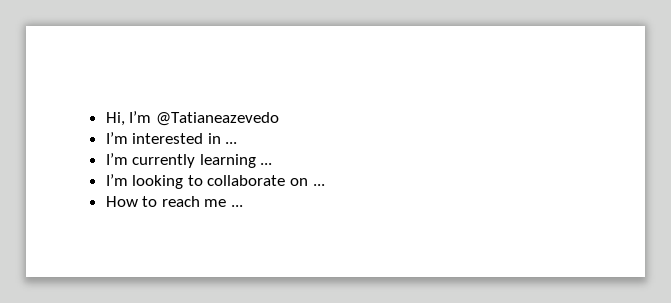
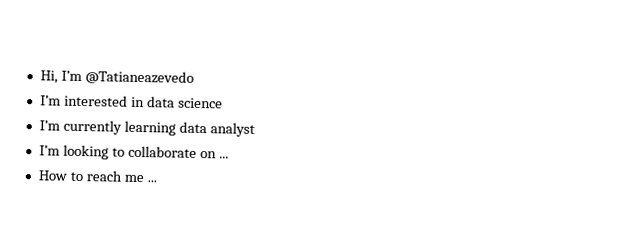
[225,142,238,144] ... -> [146,96,223,109] data science
[260,163,273,165] ... -> [178,121,255,137] data analyst

